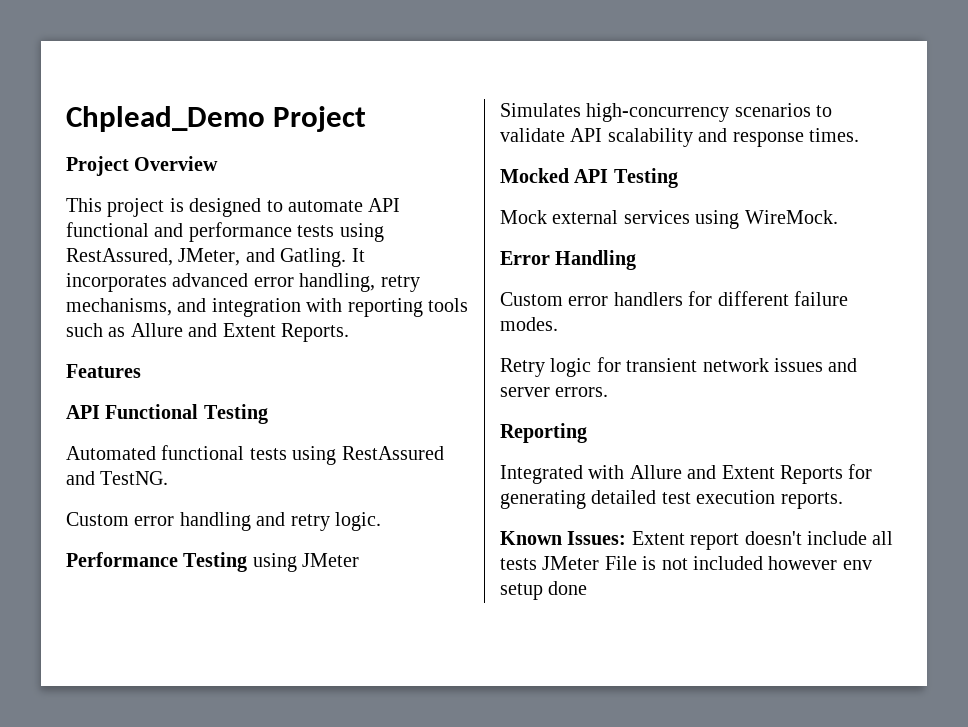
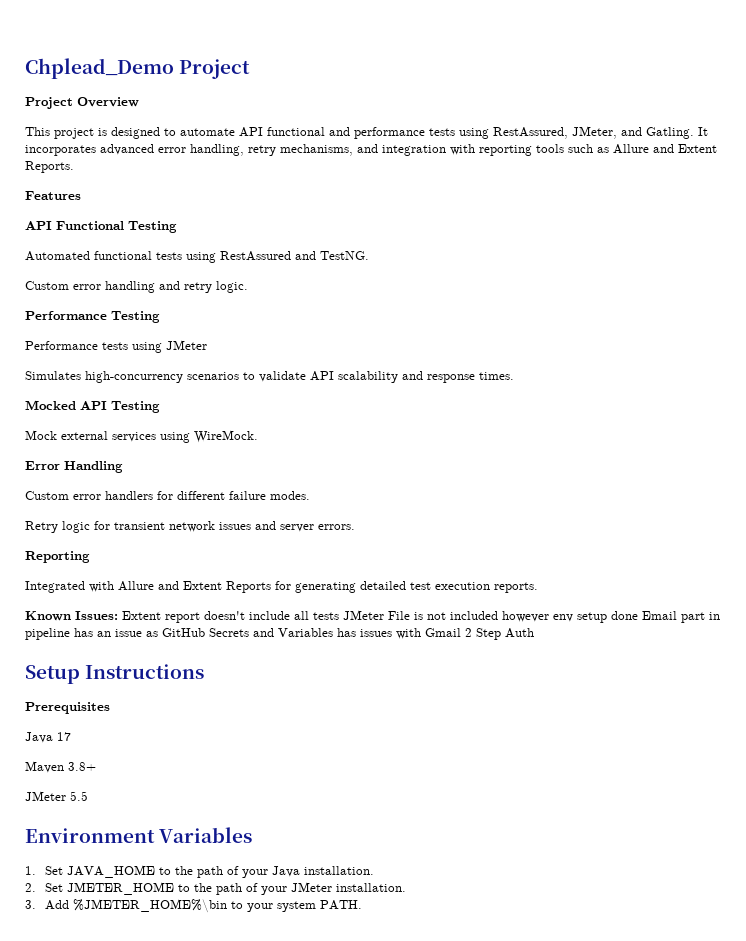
(248, 562) none -> [25,341,128,350] // Performance tests
(588, 588) none -> [642,611,720,623] [25,628,534,640] [25,664,205,684] [25,702,110,714] [25,732,71,743] [25,761,96,773] [25,791,88,801] [25,827,253,843] [25,865,374,878] [25,882,406,895] [25,899,362,913] Email part in pipeline has an issue as GitHub Secrets and Variables has issues with Gmail 2 Step Auth // Setup Instructions // Prerequisites // Java 17 // Maven 3.8+ // JMeter 5.5 // Environment Variables // 1. Set JAVA_HOME to the path of your Java installation. // 2. Set JMETER_HOME to the path of your JMeter installation. // 3. Add %JMETER_HOME%\bin to your system PATH.

